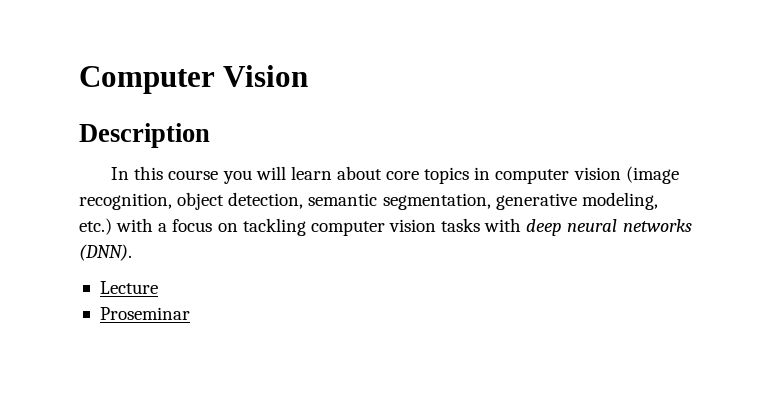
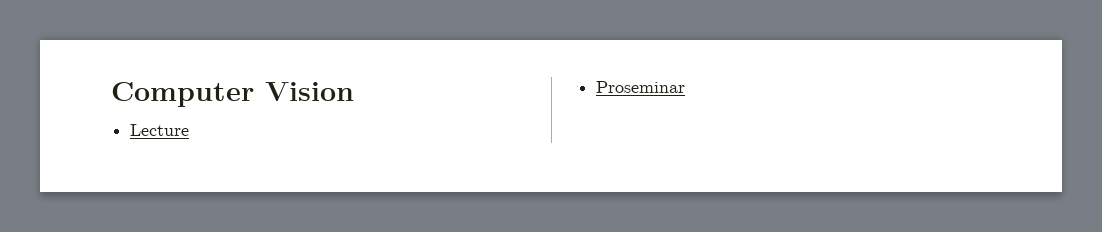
[79,123,210,148] [111,166,679,184] [79,192,658,210] [79,218,692,236] [79,244,132,261] // Description // In this course you will learn about core topics in computer vision (image recognition, object detection, semantic segmentation, generative modeling, etc.) with a focus on tackling computer vision tasks with deep neural networks (DNN). -> (354, 91) none

